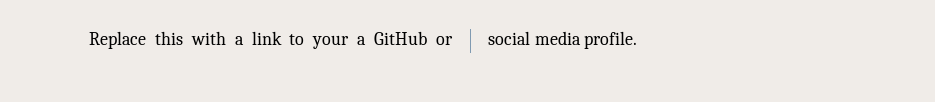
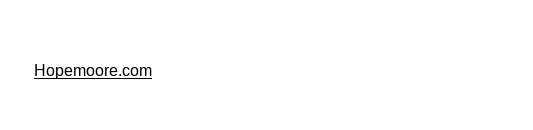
[89,31,638,49] Replace this with a link to your a GitHub or social media profile. -> [34,64,152,79] Hopemoore.com

